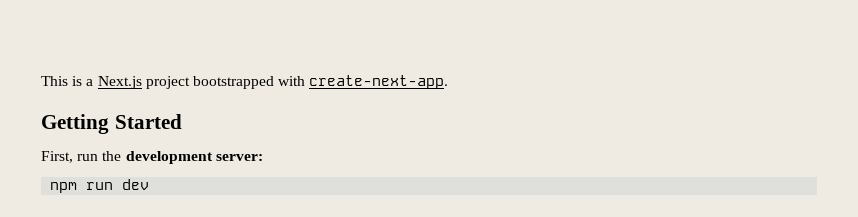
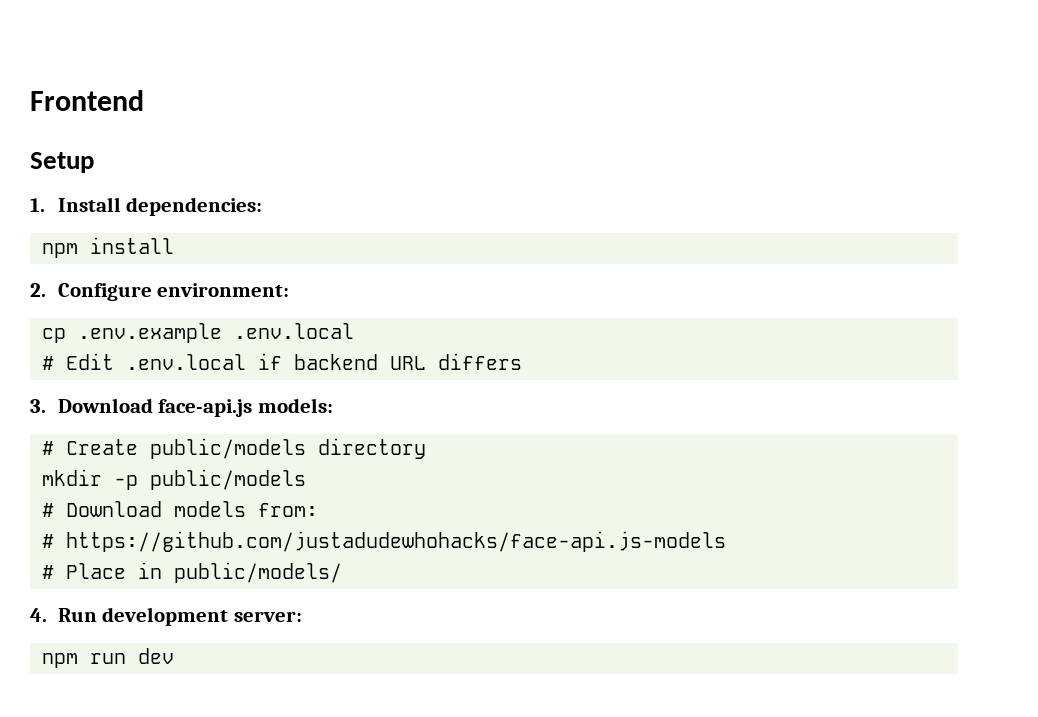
[41,75,449,89] [41,114,182,134] [41,151,122,163] This is a Next.js project bootstrapped with create-next-app. // Getting Started // First, run the -> [30,90,144,111] [30,152,94,173] [30,197,263,216] [42,237,175,258] [30,283,290,301] [42,323,355,343] [42,353,523,370] [30,398,333,417] [42,438,427,459] [42,469,307,490] [42,501,319,517] [42,531,727,552] [42,562,343,583] [30,608,97,622] Frontend // Setup // 1. Install dependencies: // npm install // 2. Configure environment: // cp .env.example .env.local // # Edit .env.local if backend URL differs // 3. Download face-api.js models: // # Create public/models directory // mkdir -p public/models // # Download models from: // # https://github.com/justadudewhohacks/face-api.js-models // # Place in public/models/ // 4. Run

